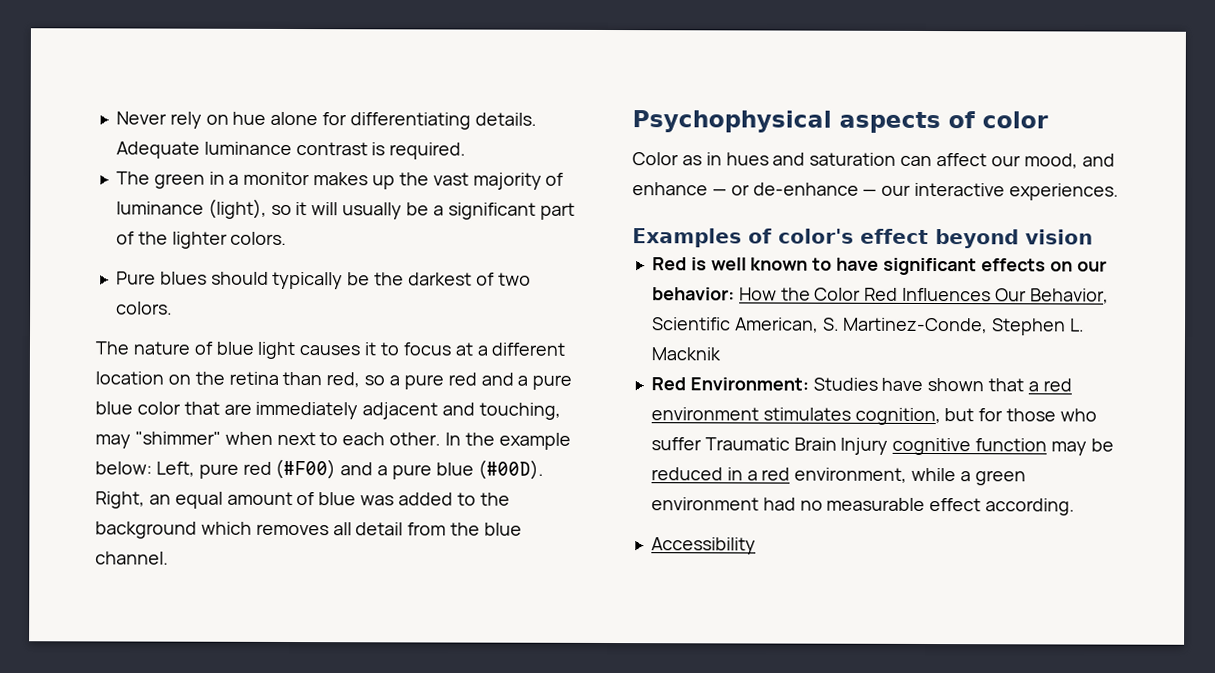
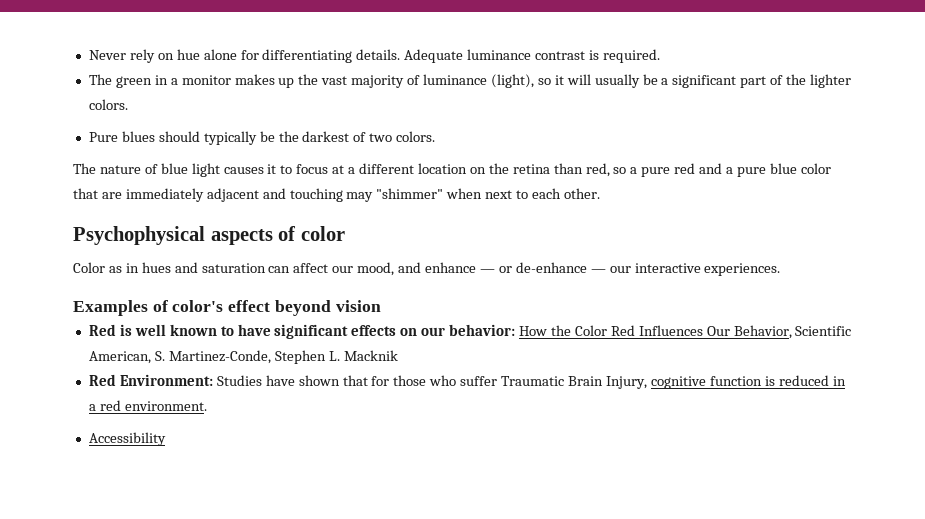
[479,402,562,420] touching, -> [289,188,343,202] touching
[445,432,571,450] [95,458,544,480] [95,491,510,509] [95,521,523,539] [95,551,169,565] In the example below: Left, pure red (#F00) and a pure blue (#00D). Right, an equal amount of blue was added to the background which removes all detail from the blue channel. -> (600, 193) none
[1027,378,1072,392] [650,407,975,426] a red environment stimulates cognition, but -> (368, 380) none
[840,437,889,455] Injury -> [605,376,647,389] Injury,
[1050,438,1114,456] may be -> [764,376,775,386] is
[794,467,1026,486] [650,497,1076,516] environment, while a green environment had no measurable effect according. -> [124,401,207,411] environment.

